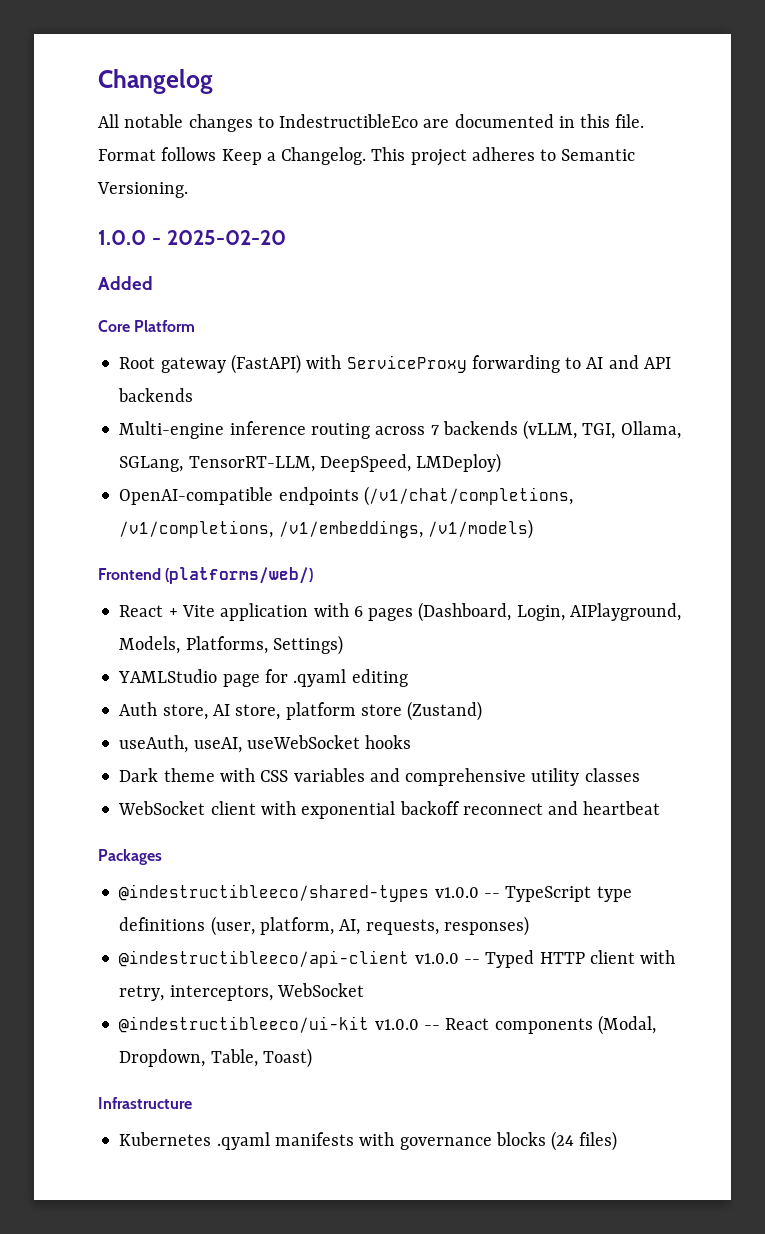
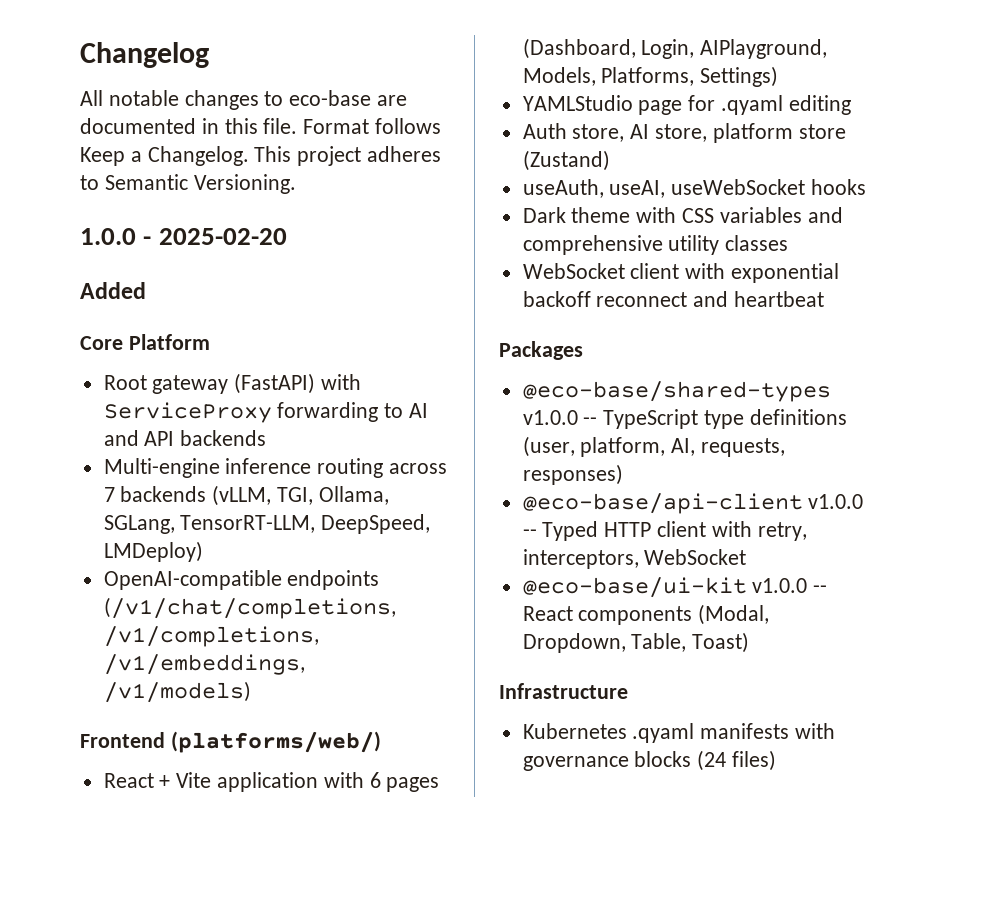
[279,114,419,128] IndestructibleEco -> [289,90,372,106] eco-base
[119,884,430,902] @indestructibleeco/shared-types -> [522,381,831,402] @eco-base/shared-types
[119,950,410,968] @indestructibleeco/api-client -> [522,493,803,514] @eco-base/api-client
[119,1016,370,1033] @indestructibleeco/ui-kit -> [522,577,747,598] @eco-base/ui-kit

